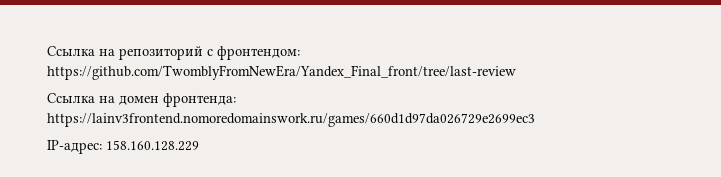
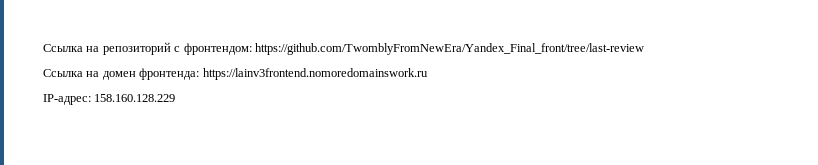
[47,113,535,127] https://lainv3frontend.nomoredomainswork.ru/games/660d1d97da026729e2699ec3 -> [202,68,428,80] https://lainv3frontend.nomoredomainswork.ru

